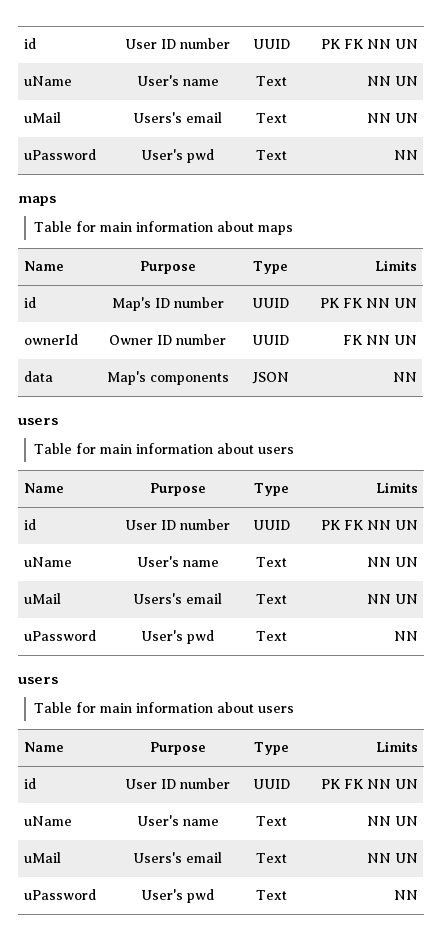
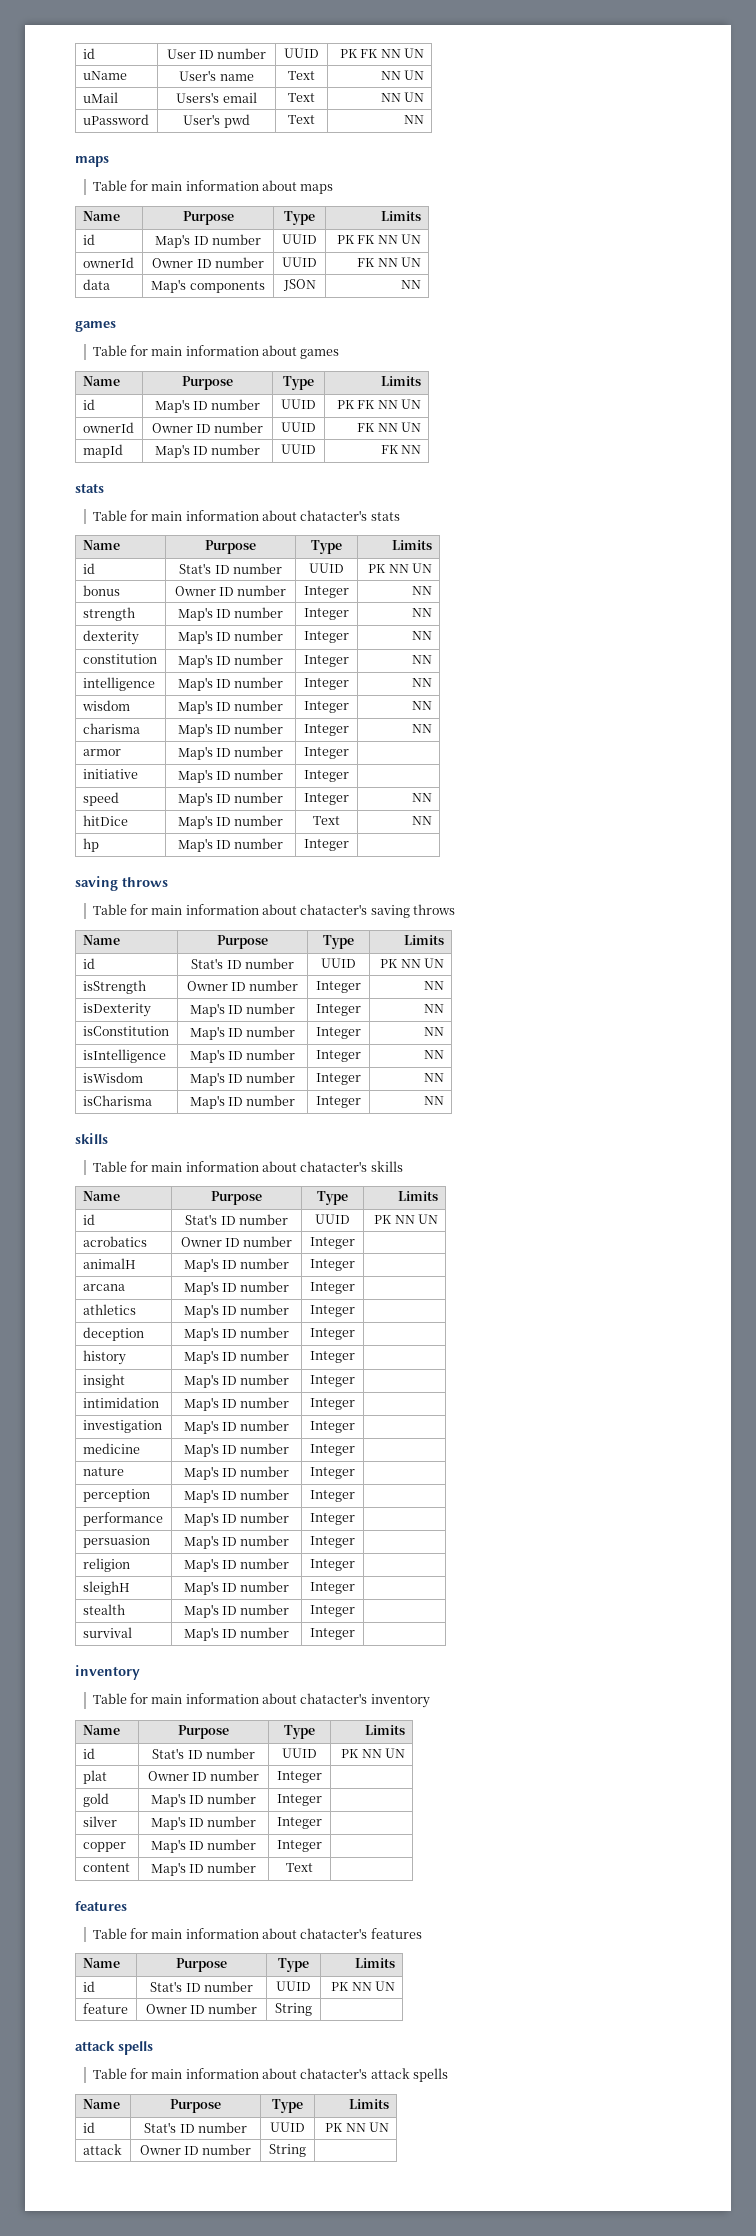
[18,418,58,425] [33,443,294,454] [23,483,64,493] [149,483,206,496] [253,483,289,496] [376,482,419,493] [23,519,36,530] [125,519,230,530] [252,520,290,530] [321,520,419,530] [23,557,72,567] [136,556,219,567] [255,557,287,567] [367,557,419,567] [23,593,61,604] [133,593,222,604] [255,594,287,604] [367,594,419,604] [23,630,96,641] [141,630,214,644] [255,631,287,641] [394,631,419,641] [18,677,58,684] [33,702,294,713] [23,742,64,752] [149,742,206,755] [253,742,289,755] [376,741,419,752] [23,778,36,789] [125,778,230,789] [252,779,290,789] [321,779,419,789] [23,816,72,826] [136,815,219,826] [255,816,287,826] [367,816,419,826] [23,852,61,863] [133,852,222,863] [255,853,287,863] [367,853,419,863] [23,889,96,900] [141,889,214,903] [255,890,287,900] [394,890,419,900] users // Table for main information about users // Name | Purpose | Type | Limits // id | User ID number | UUID | PK FK NN UN // uName | User's name | Text | NN UN // uMail | Users's email | Text | NN UN // uPassword | User's pwd | Text | NN // users // Table for main information about users // Name | Purpose | Type | Limits // id | User ID number | UUID | PK FK NN UN // uName | User's name | Text | NN UN // uMail | Users's email | Text | NN UN // uPassword | User's pwd | Text | NN -> [75,321,116,332] [92,345,340,359] [82,376,120,386] [182,376,233,390] [283,376,314,390] [381,376,422,386] [82,399,95,410] [154,399,261,413] [281,399,316,409] [337,399,422,409] [82,422,134,433] [151,422,264,433] [281,422,316,432] [357,422,422,432] [82,444,123,458] [154,444,261,458] [281,444,316,454] [380,445,422,454] [75,483,104,493] [92,510,400,521] [82,540,120,550] [205,540,256,554] [311,540,342,554] [392,540,433,550] [82,563,95,574] [179,563,282,574] [309,563,344,573] [368,563,433,573] [82,585,120,596] [174,585,287,596] [304,586,349,598] [412,586,433,595] [82,607,135,621] [177,607,284,621] [304,608,349,620] [412,608,433,617] [82,630,139,645] [177,630,284,644] [304,631,349,643] [412,631,433,640] [82,654,157,664] [177,654,284,668] [304,655,349,667] [412,655,433,664] [82,677,155,691] [177,677,284,691] [304,678,349,690] [412,678,433,687] [81,700,130,711] [177,700,284,714] [304,701,349,713] [412,701,433,710] [82,723,140,734] [177,723,284,737] [304,724,349,736] [412,724,433,733] [82,749,121,756] [177,746,284,760] [304,747,349,759] [82,769,138,779] [177,769,284,783] [304,770,349,782] [82,792,119,806] [177,792,284,806] [304,793,349,805] [412,793,433,802] [82,815,128,826] [177,815,284,829] [313,816,340,825] [412,816,433,825] [82,838,99,852] [177,838,284,852] [304,839,349,851] [75,876,168,891] [92,904,456,918] [82,935,120,945] [217,935,268,949] [323,935,354,949] [404,935,445,945] [82,958,95,969] [191,958,294,969] [321,958,356,968] [380,958,445,968] [82,980,146,994] [186,980,299,991] [316,981,361,993] [424,981,445,990] [82,1003,151,1017] [189,1003,296,1017] [316,1004,361,1016] [424,1004,445,1013] [82,1026,169,1036] [189,1026,296,1040] [316,1027,361,1039] [424,1027,445,1036] [82,1049,166,1063] [189,1049,296,1063] [316,1050,361,1062] [424,1050,445,1059] [82,1072,143,1083] [189,1072,296,1086] [316,1073,361,1085] [424,1073,445,1082] [82,1095,152,1106] [189,1095,296,1109] [316,1096,361,1108] [424,1096,445,1105] [75,1133,108,1144] [92,1161,403,1172] [82,1191,120,1201] [211,1191,262,1205] [317,1191,348,1205] [398,1191,439,1201] [82,1214,95,1225] [185,1214,288,1225] [315,1214,350,1224] [374,1214,439,1224] [82,1236,147,1247] [180,1236,293,1247] [310,1237,355,1249] [82,1258,136,1269] [183,1258,290,1272] [310,1259,355,1271] [82,1284,125,1291] [183,1281,290,1295] [310,1282,355,1294] [82,1304,136,1315] [183,1304,290,1318] [310,1305,355,1317] [82,1327,144,1341] [183,1327,290,1341] [310,1328,355,1340] [82,1350,126,1365] [183,1350,290,1364] [310,1351,355,1363] [82,1374,125,1388] [183,1374,290,1388] [310,1375,355,1387] [82,1397,159,1408] [183,1397,290,1411] [310,1398,355,1410] [82,1420,162,1433] [183,1420,290,1434] [310,1421,355,1433] [82,1443,140,1454] [183,1443,290,1457] [310,1444,355,1456] [82,1467,124,1476] [183,1466,290,1480] [310,1467,355,1479] [82,1489,150,1502] [183,1489,290,1503] [310,1490,355,1502] [82,1512,163,1526] [183,1512,290,1526] [310,1513,355,1525] [82,1535,150,1548] [183,1535,290,1549] [310,1536,355,1548] [82,1558,130,1572] [183,1558,290,1572] [310,1559,355,1571] [82,1581,130,1595] [183,1581,290,1595] [310,1582,355,1594] [82,1604,125,1615] [183,1604,290,1618] [310,1605,355,1617] [82,1627,132,1638] [183,1627,290,1641] [310,1628,355,1640] [75,1665,140,1680] [92,1693,430,1708] [82,1725,120,1735] [178,1725,229,1739] [284,1725,315,1739] [365,1725,406,1735] [82,1748,95,1759] [152,1748,255,1759] [282,1748,317,1758] [341,1748,406,1758] [82,1770,107,1784] [147,1770,260,1781] [277,1771,322,1783] [82,1793,109,1807] [150,1793,257,1807] [277,1794,322,1806] [82,1816,117,1827] [150,1816,257,1830] [277,1817,322,1829] [82,1842,126,1852] [150,1839,257,1853] [277,1840,322,1852] [82,1863,130,1872] [150,1862,257,1876] [286,1863,313,1872] [75,1901,127,1911] [92,1928,422,1939] [82,1958,120,1968] [176,1958,227,1972] [278,1958,309,1972] [355,1958,396,1968] [82,1981,95,1992] [150,1981,253,1992] [276,1981,311,1991] [331,1981,396,1991] [82,2003,128,2014] [145,2003,258,2014] [275,2003,312,2016] [75,2041,153,2055] [92,2068,449,2082] [82,2099,120,2109] [170,2099,221,2113] [272,2099,303,2113] [349,2099,390,2109] [82,2122,95,2133] [144,2122,247,2133] [270,2122,305,2132] [325,2122,390,2132] [82,2144,122,2155] [139,2144,252,2155] [269,2144,306,2157] games // Table for main information about games // Name | Purpose | Type | Limits // id | Map's ID number | UUID | PK FK NN UN // ownerId | Owner ID number | UUID | FK NN UN // mapId | Map's ID number | UUID | FK NN // stats // Table for main information about chatacter's stats // Name | Purpose | Type | Limits // id | Stat's ID number | UUID | PK NN UN // bonus | Owner ID number | Integer | NN // strength | Map's ID number | Integer | NN // dexterity | Map's ID number | Integer | NN // constitution | Map's ID number | Integer | NN // intelligence | Map's ID number | Integer | NN // wisdom | Map's ID number | Integer | NN // charisma | Map's ID number | Integer | NN // armor | Map's ID number | Integer | // initiative | Map's ID number | Integer | // speed | Map's ID number | Integer | NN // hitDice | Map's ID number | Text | NN // hp | Map's ID number | Integer | // saving throws // Table for main information about chatacter's saving throws // Name | Purpose | Type | Limits // id | Stat's ID number | UUID | PK NN UN // isStrength | Owner ID number | Integer | NN // isDexterity | Map's ID number | Integer | NN // isConstitution | Map's ID number | Integer | NN // isIntelligence | Map's ID number | Integer | NN // isWisdom | Map's ID number | Integer | NN // isCharisma | Map's ID number | Integer | NN // skills // Table for main information about chatacter's skills // Name | Purpose | Type | Limits // id | Stat's ID number | UUID | PK NN UN // acrobatics | Owner ID number | Integer | // animalH | Map's ID number | Integer | // arcana | Map's ID number | Integer | // athletics | Map's ID number | Integer | // deception | Map's ID number | Integer | // history | Map's ID number | Integer | // insight | Map's ID number | Integer | // intimidation | Map's ID number | Integer | // investigation | Map's ID number | Integer | // medicine | Map's ID number | Integer | // nature | Map's ID number | Integer | // perception | Map's ID number | Integer | // performance | Map's ID number | Integer | // persuasion | Map's ID number | Integer | // religion | Map's ID number | Integer | // sleighH | Map's ID number | Integer | // stealth | Map's ID number | Integer | // survival | Map's ID number | Integer | // inventory // Table for main information about chatacter's inventory // Name | Purpose | Type | Limits // id | Stat's ID number | UUID | PK NN UN // plat | Owner ID number | Integer | // gold | Map's ID number | Integer | // silver | Map's ID number | Integer | // copper | Map's ID number | Integer | // content | Map's ID number | Text | // features // Table for main information about chatacter's features // Name | Purpose | Type | Limits // id | Stat's ID number | UUID | PK NN UN // feature | Owner ID number | String | // attack spells // Table for main information about chatacter's attack spells // Name | Purpose | Type | Limits // id | Stat's ID number | UUID | PK NN UN // attack | Owner ID number | String |

